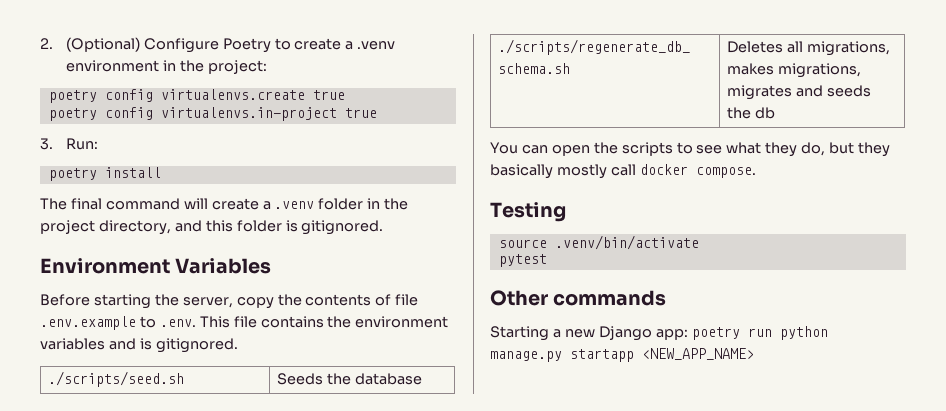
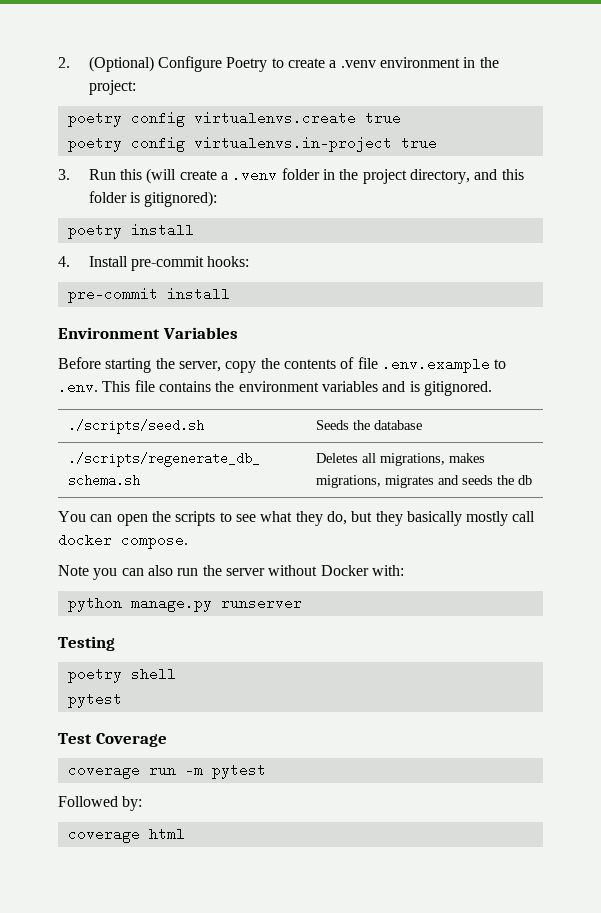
[65,138,98,150] [48,167,161,181] [40,198,208,210] Run: // poetry install // The final command will -> [88,168,177,184] Run this (will
[301,220,384,235] gitignored. -> [144,191,218,207] [67,223,194,239] [58,256,250,271] [67,287,230,303] gitignored): // poetry install // 4. Install pre-commit hooks: // pre-commit install
(756, 172) none -> [58,565,404,580] [67,596,302,612] // Note you can also run the server without Docker with: // python manage.py runserver
[498,235,699,250] [498,254,547,267] [490,290,667,306] [490,326,828,341] [490,348,754,362] source .venv/bin/activate // pytest // Other commands // Starting a new Django app: poetry run python manage.py startapp <NEW_APP_NAME> -> [67,667,176,683] [67,692,122,708] [58,733,167,747] [67,763,266,779] [58,796,143,811] [67,827,185,843] poetry shell // pytest // Test Coverage // coverage run -m pytest // Followed by: // coverage html

